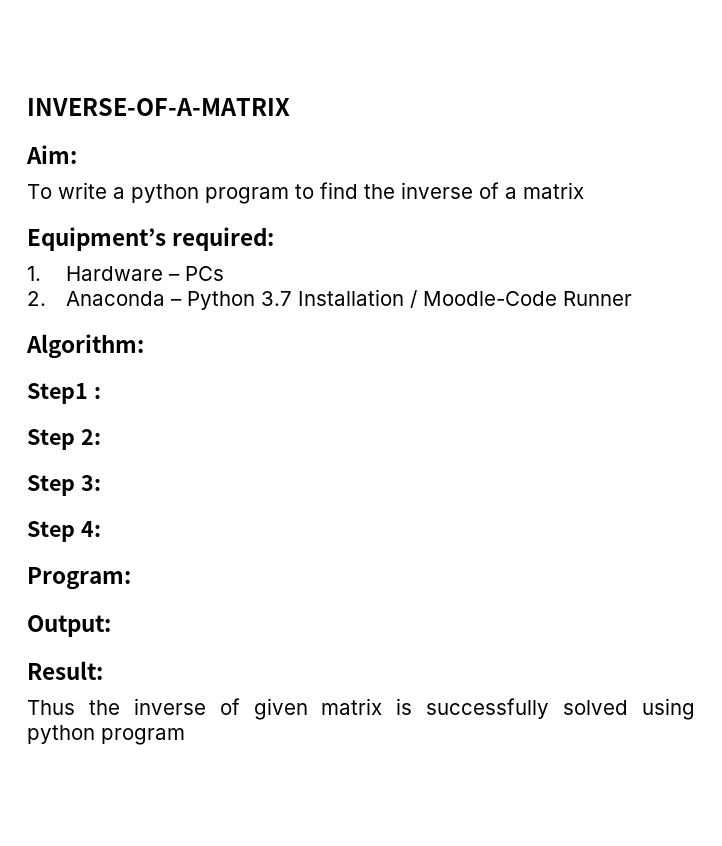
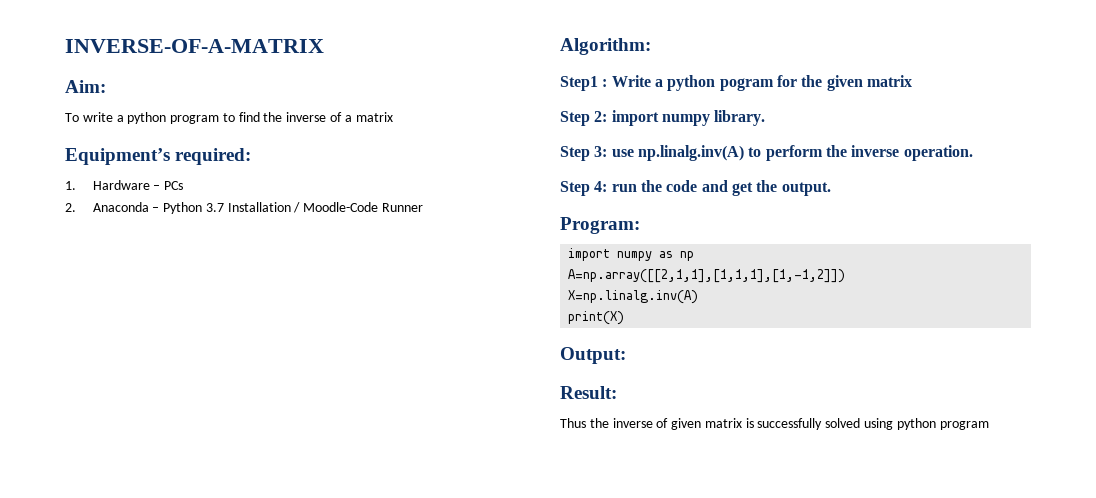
(101, 392) none -> [611,75,912,91] Write a python pogram for the given matrix
(101, 437) none -> [611,110,766,126] import numpy library.
[27,521,101,542] [27,567,131,590] // Step 4: // Program: -> [611,145,973,161] [560,180,831,196] [560,217,640,234] [568,248,695,261] [568,269,846,283] [568,290,699,304] [568,311,625,325] use np.linalg.inv(A) to perform the inverse operation. // Step 4: run the code and get the output. // Program: // import numpy as np // A=np.array([[2,1,1],[1,1,1],[1,-1,2]]) // X=np.linalg.inv(A) // print(X)

